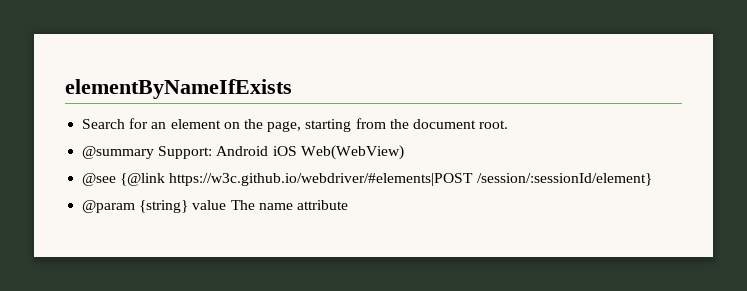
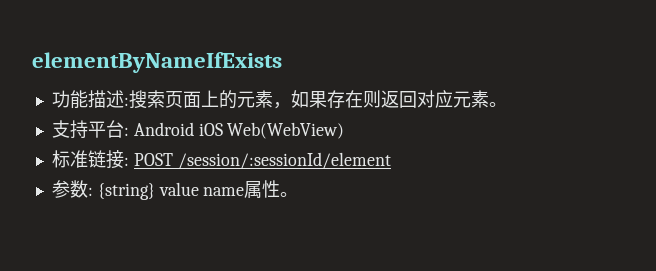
[82,118,509,132] [82,145,404,160] [82,173,652,186] [82,200,348,213] Search for an element on the page, starting from the document root. // @summary Support: Android iOS Web(WebView) // @see {@link https://w3c.github.io/webdriver/#elements|POST /session/:sessionId/element} // @param {string} value The name attribute -> [51,90,507,109] [51,120,345,139] [51,150,391,169] [51,180,299,200] 功能描述:搜索页面上的元素，如果存在则返回对应元素。 // 支持平台: Android iOS Web(WebView) // 标准链接: POST /session/:sessionId/element // 参数: {string} value name属性。

